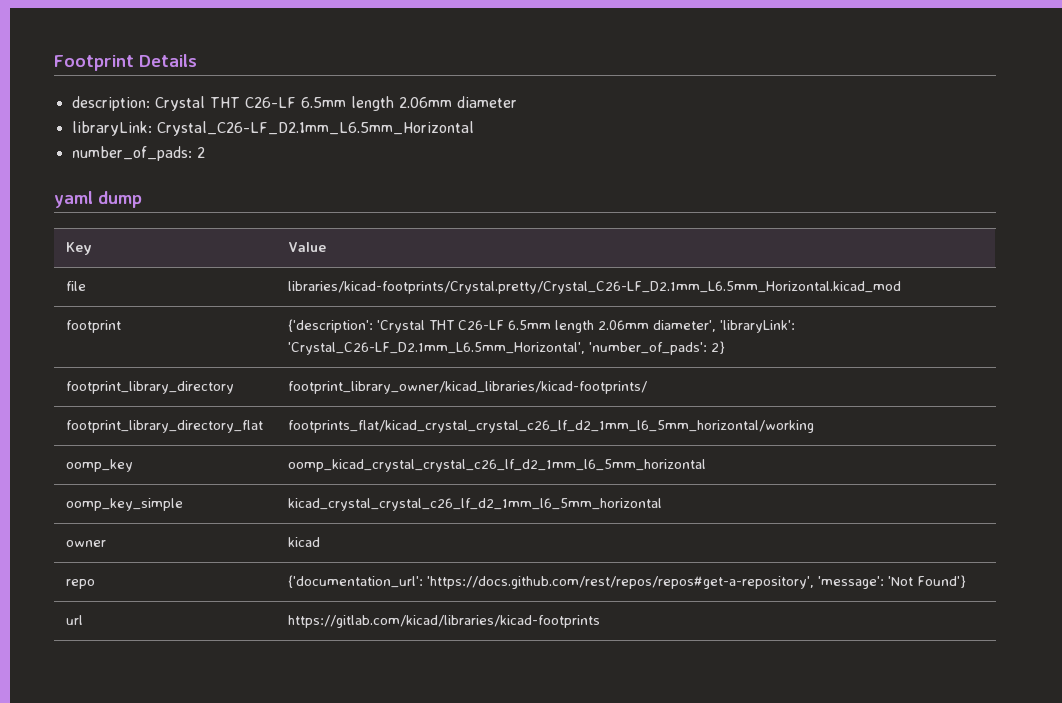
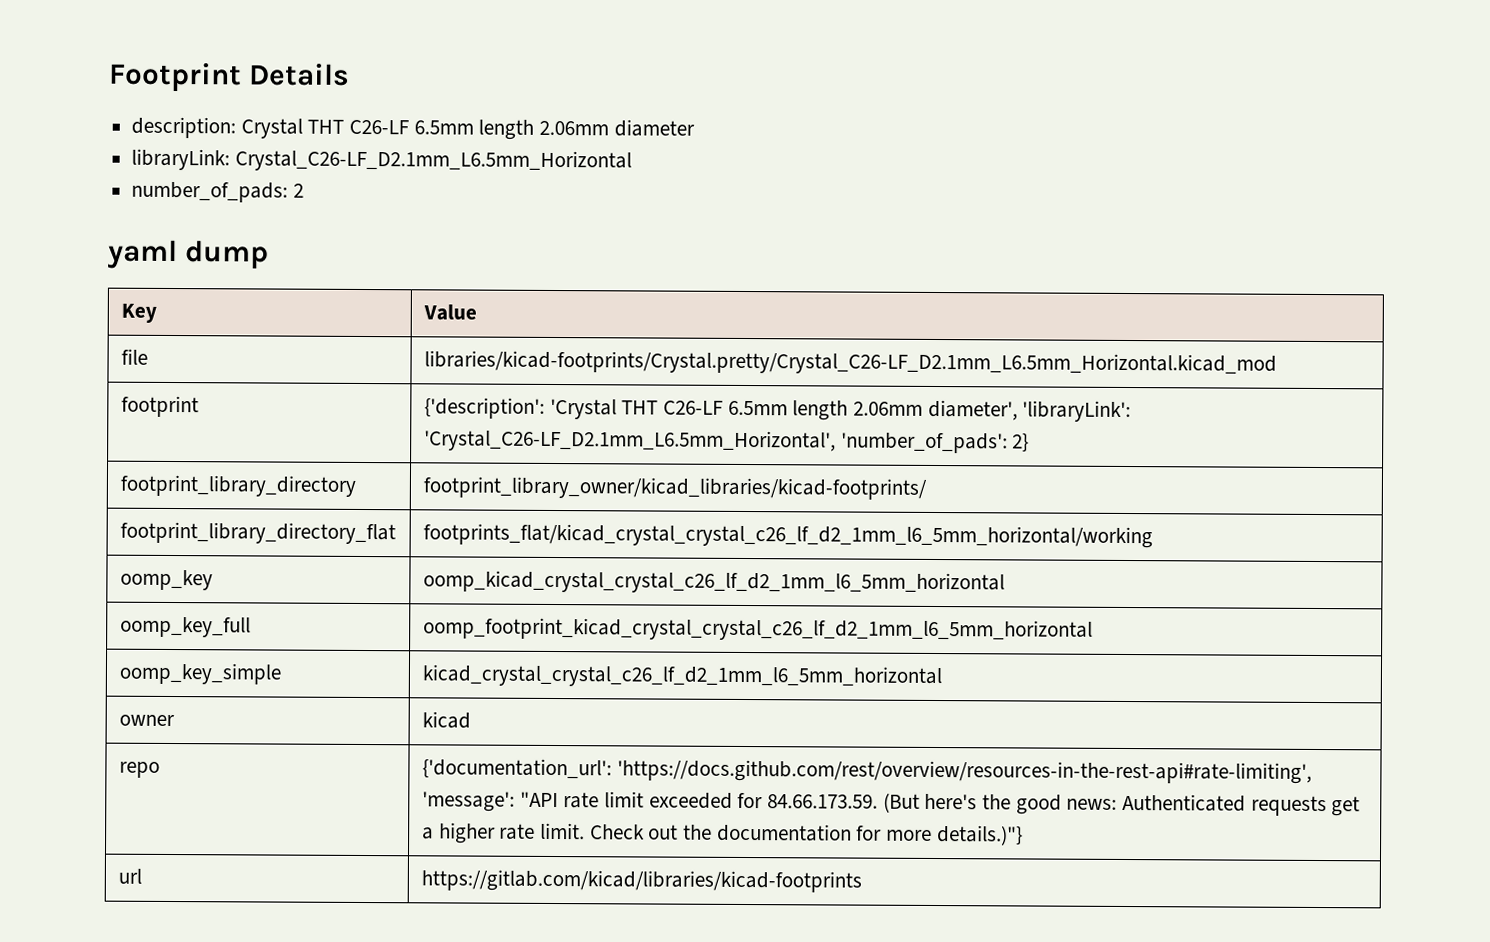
(707, 465) none -> [119,616,251,638] [422,617,1093,642] // oomp_key_full | oomp_footprint_kicad_crystal_crystal_c26_lf_d2_1mm_l6_5mm_horizontal
[427,575,967,589] 'https://docs.github.com/rest/repos/repos#get-a-repository', 'message': 'Not Found'} -> [616,759,1312,784] [421,791,1361,817] [421,822,1023,846] 'https://docs.github.com/rest/overview/resources-in-the-rest-api#rate-limiting', 'message': "API rate limit exceeded for 84.66.173.59. (But here's the good news: Authenticated requests get a higher rate limit. Check out the documentation for more details.)"}

